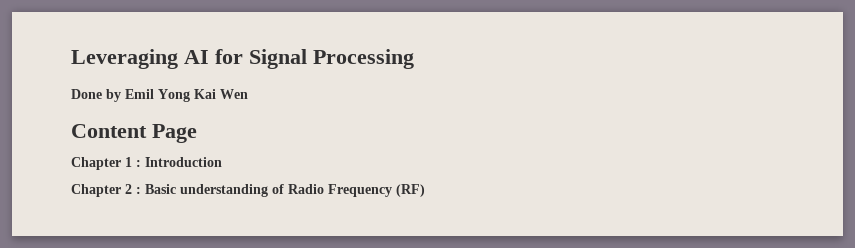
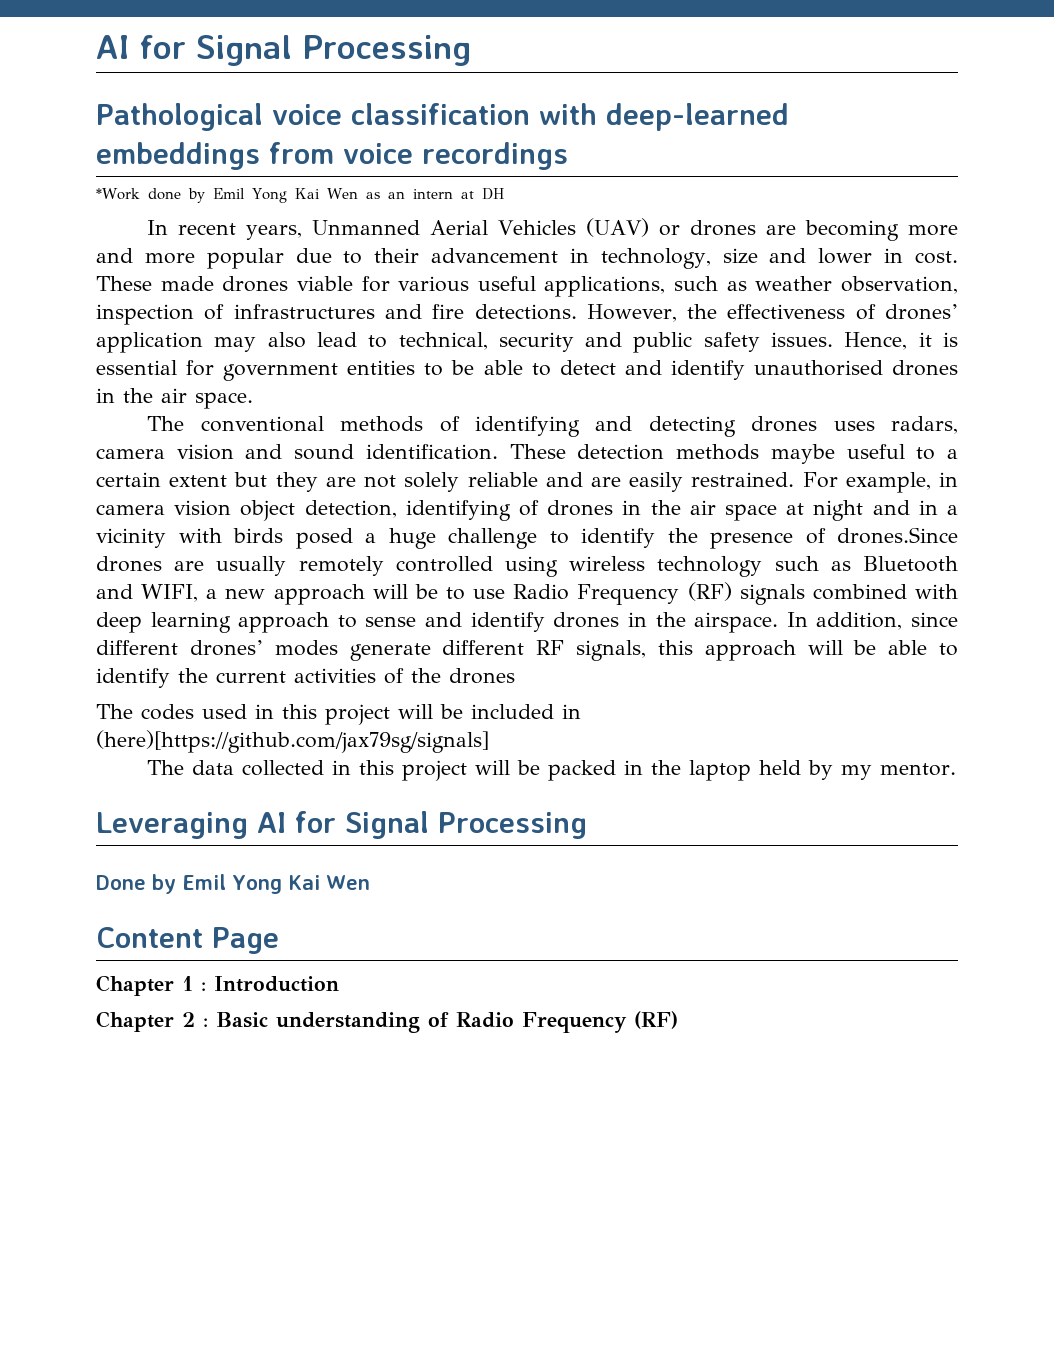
(71, 59) none -> [96,35,471,66] [96,103,789,131] [96,142,568,170] [96,188,504,203] [147,218,958,241] [96,248,959,269] [96,276,958,297] [96,304,959,325] [96,332,958,353] [96,360,958,381] [96,388,253,409] [147,416,958,437] [96,444,959,464] [96,472,958,493] [96,500,959,521] [96,527,958,549] [96,556,959,577] [96,582,958,605] [96,612,959,633] [96,640,959,661] [96,668,515,688] [96,704,581,725] [96,730,489,753] [147,760,957,781] AI for Signal Processing // Pathological voice classification with deep-learned embeddings from voice recordings // *Work done by Emil Yong Kai Wen as an intern at DH // In recent years, Unmanned Aerial Vehicles (UAV) or drones are becoming more and more popular due to their advancement in technology, size and lower in cost. These made drones viable for various useful applications, such as weather observation, inspection of infrastructures and fire detections. However, the effectiveness of drones’ application may also lead to technical, security and public safety issues. Hence, it is essential for government entities to be able to detect and identify unauthorised drones in the air space. // The conventional methods of identifying and detecting drones uses radars, camera vision and sound identification. These detection methods maybe useful to a certain extent but they are not solely reliable and are easily restrained. For example, in camera vision object detection, identifying of drones in the air space at night and in a vicinity with birds posed a huge challenge to identify the presence of drones.Since drones are usually remotely controlled using wireless technology such as Bluetooth and WIFI, a new approach will be to use Radio Frequency (RF) signals combined with deep learning approach to sense and identify drones in the airspace. In addition, since different drones’ modes generate different RF signals, this approach will be able to identify the current activities of the drones // The codes used in this project will be included in (here)[https://github.com/jax79sg/signals] // The data collected in this project will be packed in the laptop held by my mentor. //

